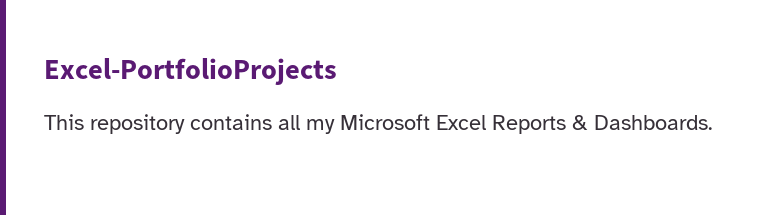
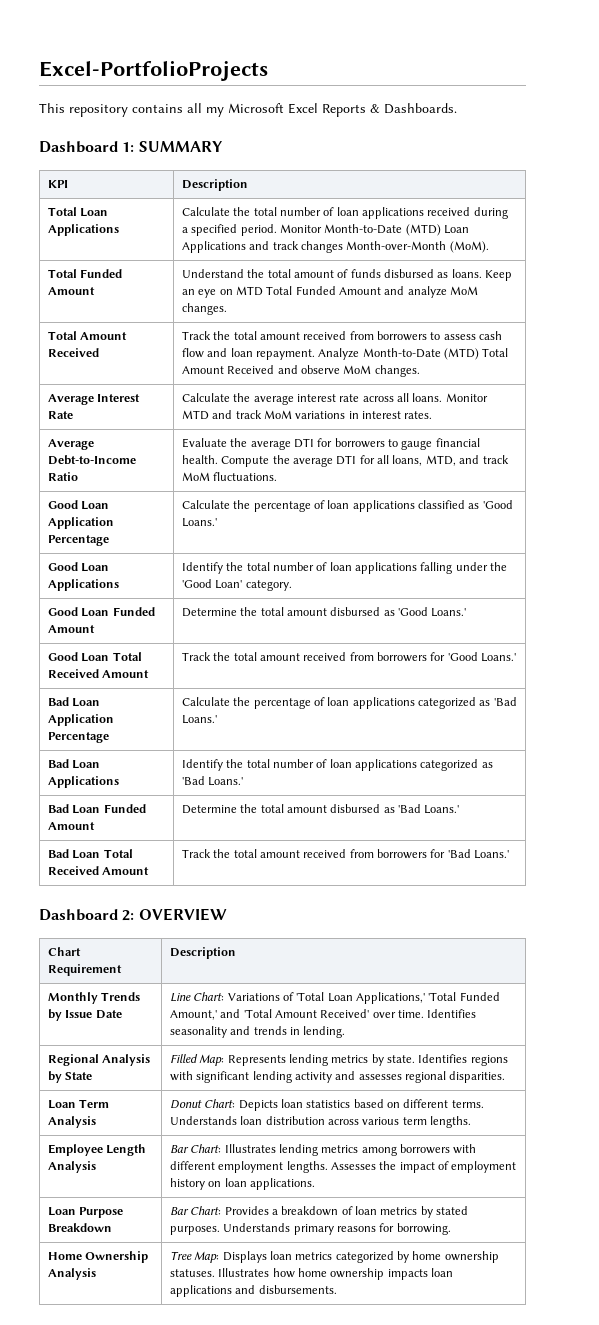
(713, 122) none -> [39,141,223,153] [47,180,68,188] [181,179,248,191] [47,207,109,217] [47,224,119,236] [181,207,508,219] [181,224,470,236] [181,241,489,253] [47,269,123,278] [47,287,95,295] [181,269,513,281] [181,286,479,298] [181,303,227,315] [47,331,128,340] [47,348,99,357] [181,331,503,341] [181,348,509,360] [181,365,420,377] [47,394,141,405] [47,411,73,419] [181,393,488,405] [181,410,433,420] [47,439,94,450] [47,455,136,465] [47,472,78,481] [181,438,480,450] [181,455,509,467] [181,472,278,481] [47,500,110,510] [47,517,114,529] [47,535,109,546] [181,500,513,512] [181,518,217,527] [47,562,110,572] [47,579,119,591] [181,562,508,574] [181,579,292,591] [47,607,155,617] [47,625,95,633] [181,607,467,617] [47,652,142,662] [47,669,150,678] [181,652,517,662] [47,697,101,707] [47,714,114,726] [47,732,109,743] [181,697,517,709] [181,715,217,724] [47,759,101,769] [47,776,119,788] [181,759,493,771] [181,776,244,786] [47,804,146,814] [47,822,95,830] [181,804,460,814] [47,849,133,859] [47,866,150,875] [181,849,510,859] [39,908,227,921] [47,947,81,956] [47,964,122,976] [169,947,236,959] [47,992,141,1004] [47,1009,122,1021] [169,992,500,1004] [169,1009,477,1020] [169,1026,346,1038] [47,1054,151,1066] [47,1071,93,1083] [169,1054,508,1066] [169,1071,506,1083] [47,1099,110,1109] [47,1116,96,1128] [169,1099,484,1111] [169,1116,472,1128] [47,1144,147,1156] [47,1161,96,1173] [169,1144,477,1156] [169,1161,517,1173] [169,1178,315,1190] [47,1207,124,1218] [47,1223,112,1232] [169,1206,469,1218] [169,1223,451,1235] [47,1251,149,1263] [47,1268,96,1280] [169,1251,499,1263] [169,1268,454,1280] [169,1285,337,1297] // Dashboard 1: SUMMARY // KPI | Description // Total Loan Applications | Calculate the total number of loan applications received during a specified period. Monitor Month-to-Date (MTD) Loan Applications and track changes Month-over-Month (MoM). // Total Funded Amount | Understand the total amount of funds disbursed as loans. Keep an eye on MTD Total Funded Amount and analyze MoM changes. // Total Amount Received | Track the total amount received from borrowers to assess cash flow and loan repayment. Analyze Month-to-Date (MTD) Total Amount Received and observe MoM changes. // Average Interest Rate | Calculate the average interest rate across all loans. Monitor MTD and track MoM variations in interest rates. // Average Debt-to-Income Ratio | Evaluate the average DTI for borrowers to gauge financial health. Compute the average DTI for all loans, MTD, and track MoM fluctuations. // Good Loan Application Percentage | Calculate the percentage of loan applications classified as 'Good Loans.' // Good Loan Applications | Identify the total number of loan applications falling under the 'Good Loan' category. // Good Loan Funded Amount | Determine the total amount disbursed as 'Good Loans.' // Good Loan Total Received Amount | Track the total amount received from borrowers for 'Good Loans.' // Bad Loan Application Percentage | Calculate the percentage of loan applications categorized as 'Bad Loans.' // Bad Loan Applications | Identify the total number of loan applications categorized as 'Bad Loans.' // Bad Loan Funded Amount | Determine the total amount disbursed as 'Bad Loans.' // Bad Loan Total Received Amount | Track the total amount received from borrowers for 'Bad Loans.' // Dashboard 2: OVERVIEW // Chart Requirement | Description // Monthly Trends by Issue Date | Line Chart: Variations of 'Total Loan Applications,' 'Total Funded Amount,' and 'Total Amount Received' over time. Identifies seasonality and trends in lending. // Regional Analysis by State | Filled Map: Represents lending metrics by state. Identifies regions with significant lending activity and assesses regional disparities. // Loan Term Analysis | Donut Chart: Depicts loan statistics based on different terms. Understands loan distribution across various term lengths. // Employee Length Analysis | Bar Chart: Illustrates lending metrics among borrowers with different employment lengths. Assesses the impact of employment history on loan applications. // Loan Purpose Breakdown | Bar Chart: Provides a breakdown of loan metrics by stated purposes. Understands primary reasons for borrowing. // Home Ownership Analysis | Tree Map: Displays loan metrics categorized by home ownership statuses. Illustrates how home ownership impacts loan applications and disbursements.

